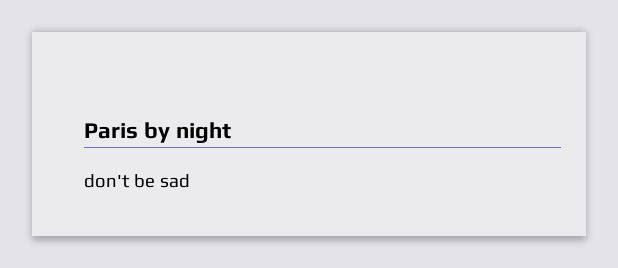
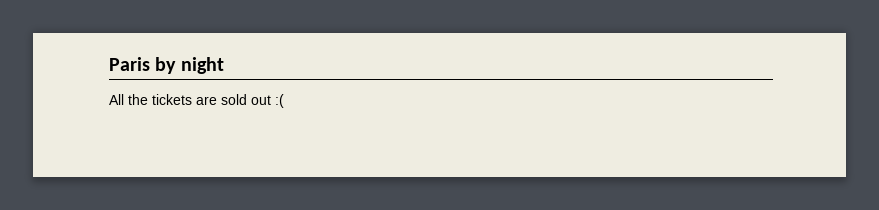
[84,174,190,188] don't be sad -> [109,94,284,108] All the tickets are sold out :(

